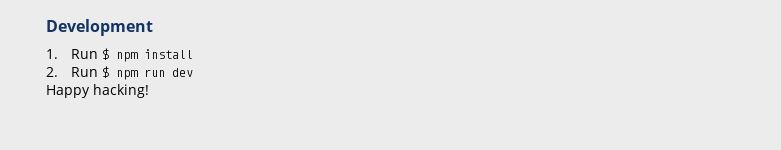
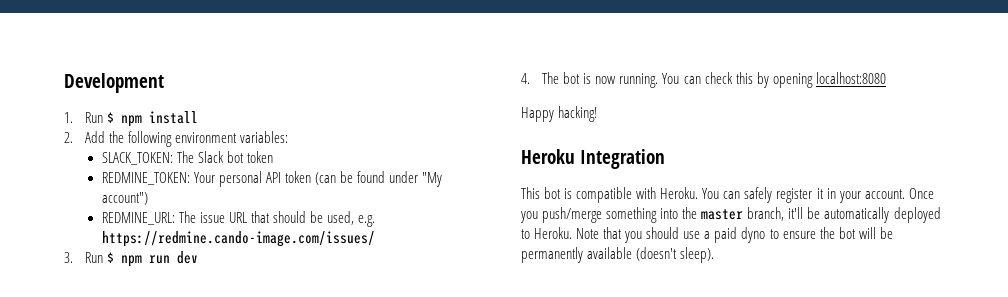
(58, 72) none -> [85,131,289,147] [101,151,273,165] [101,171,443,187] [101,192,148,205] [101,211,376,227] [101,231,375,247] [64,252,73,263] Add the following environment variables: // SLACK_TOKEN: The Slack bot token // REDMINE_TOKEN: Your personal API token (can be found under "My account") // REDMINE_URL: The issue URL that should be used, e.g. https://redmine.cando-image.com/issues/ // 3.
[46,84,149,98] Happy hacking! -> [521,72,886,88] [521,106,598,122] [521,149,666,169] [521,187,934,203] [520,207,941,223] [521,227,893,243] [521,247,715,263] 4. The bot is now running. You can check this by opening localhost:8080 // Happy hacking! // Heroku Integration // This bot is compatible with Heroku. You can safely register it in your account. Once you push/merge something into the master branch, it'll be automatically deployed to Heroku. Note that you should use a paid dyno to ensure the bot will be permanently available (doesn't sleep).

